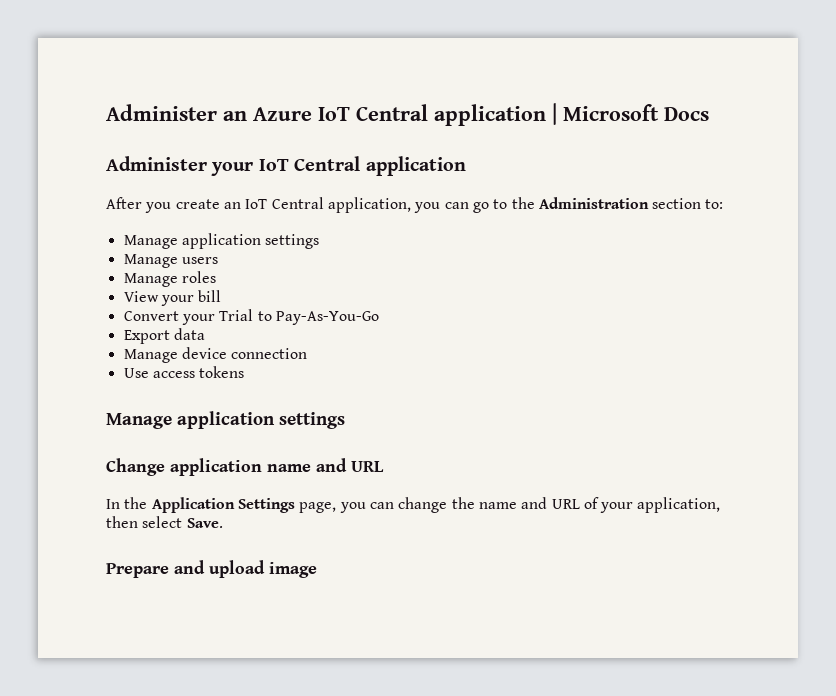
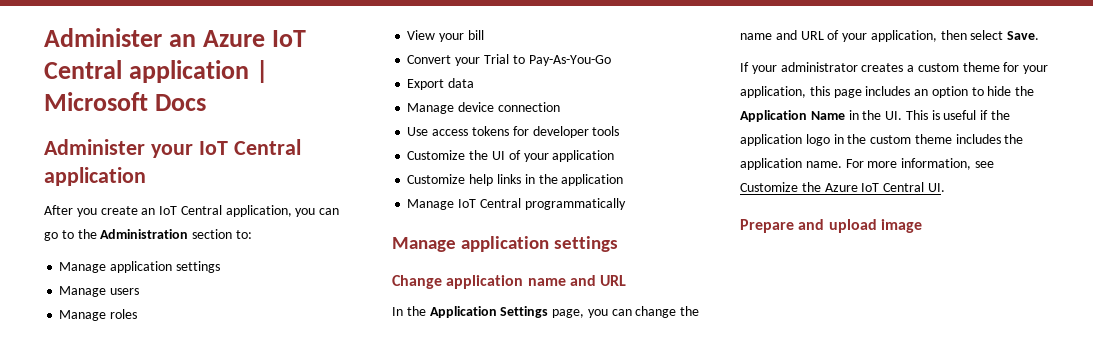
(245, 372) none -> [512,126,620,138] [407,150,615,162] [407,174,624,186] [407,198,626,210] for developer tools // Customize the UI of your application // Customize help links in the application // Manage IoT Central programmatically
(223, 523) none -> [740,62,1049,74] [740,86,1035,98] [740,110,1011,122] [740,134,1024,146] [740,158,994,170] [740,182,945,192] // If your administrator creates a custom theme for your application, this page includes an option to hide the Application Name in the UI. This is useful if the application logo in the custom theme includes the application name. For more information, see Customize the Azure IoT Central UI.

